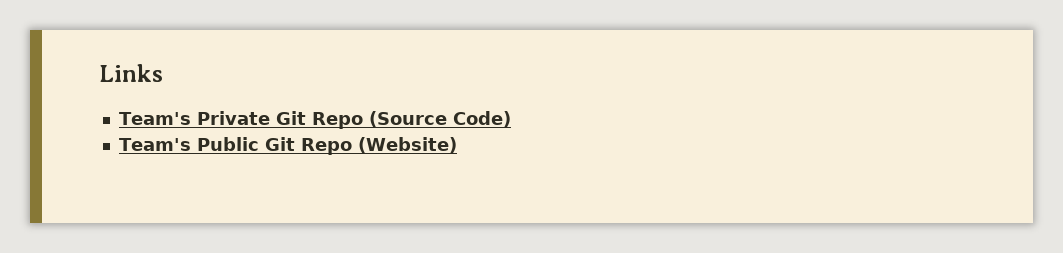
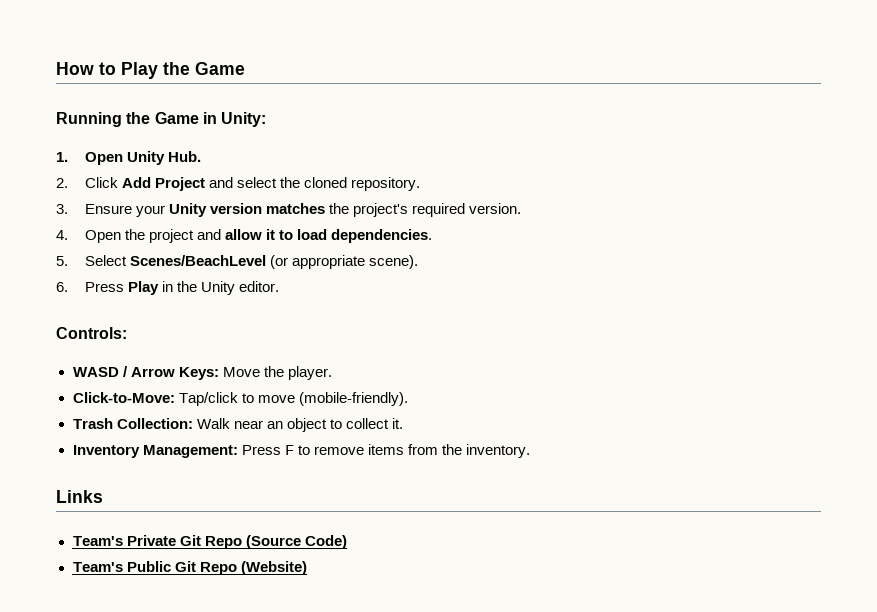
(99, 73) none -> [56,62,245,79] [56,112,267,127] [56,151,202,165] [56,177,421,191] [56,203,522,217] [56,229,433,243] [56,255,419,269] [56,281,280,295] [56,327,127,339] [72,366,332,380] [72,392,408,406] [72,418,403,432] [72,444,530,458] How to Play the Game // Running the Game in Unity: // 1. Open Unity Hub. // 2. Click Add Project and select the cloned repository. // 3. Ensure your Unity version matches the project's required version. // 4. Open the project and allow it to load dependencies. // 5. Select Scenes/BeachLevel (or appropriate scene). // 6. Press Play in the Unity editor. // Controls: // WASD / Arrow Keys: Move the player. // Click-to-Move: Tap/click to move (mobile-friendly). // Trash Collection: Walk near an object to collect it. // Inventory Management: Press F to remove items from the inventory. //

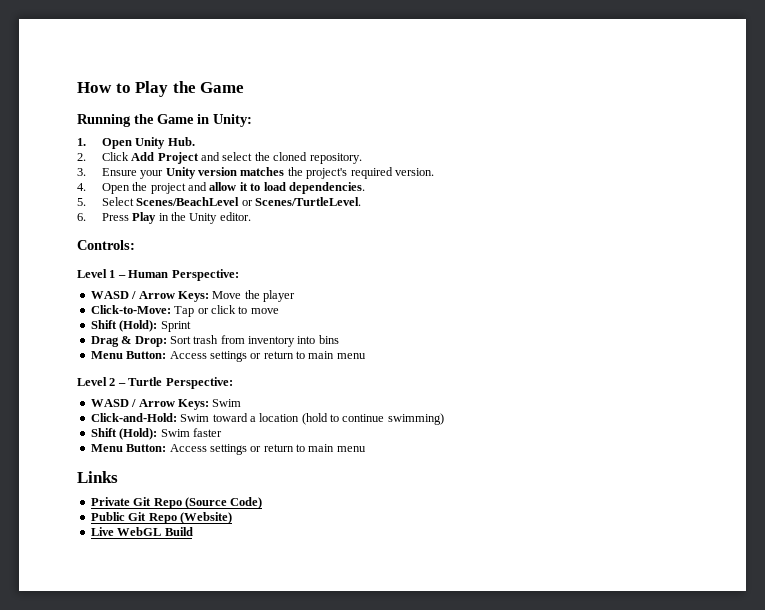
[270,255,419,269] (or appropriate scene). -> [241,197,362,206] or Scenes/TurtleLevel.
(127, 333) none -> [77,269,239,281] // Level 1 – Human Perspective:
[287,366,332,380] player. -> [263,290,295,302] player
[178,392,238,406] Tap/click -> [174,305,236,317] Tap or click
[298,392,408,406] [72,418,403,432] [72,444,530,458] (mobile-friendly). // Trash Collection: Walk near an object to collect it. // Inventory Management: Press F to remove items from the inventory. -> [90,320,191,332] [90,335,339,347] [90,351,366,362] [77,377,233,389] [90,399,242,410] [90,413,444,425] [90,428,222,440] [90,444,366,455] // Shift (Hold): Sprint // Drag & Drop: Sort trash from inventory into bins // Menu Button: Access settings or return to main menu // Level 2 – Turtle Perspective: // WASD / Arrow Keys: Swim // Click-and-Hold: Swim toward a location (hold to continue swimming) // Shift (Hold): Swim faster // Menu Button: Access settings or return to main menu
[72,536,123,546] Team's -> (118, 477) none
[72,562,123,572] Team's -> (263, 503) none
(307, 568) none -> [90,527,193,536] // Live WebGL Build

